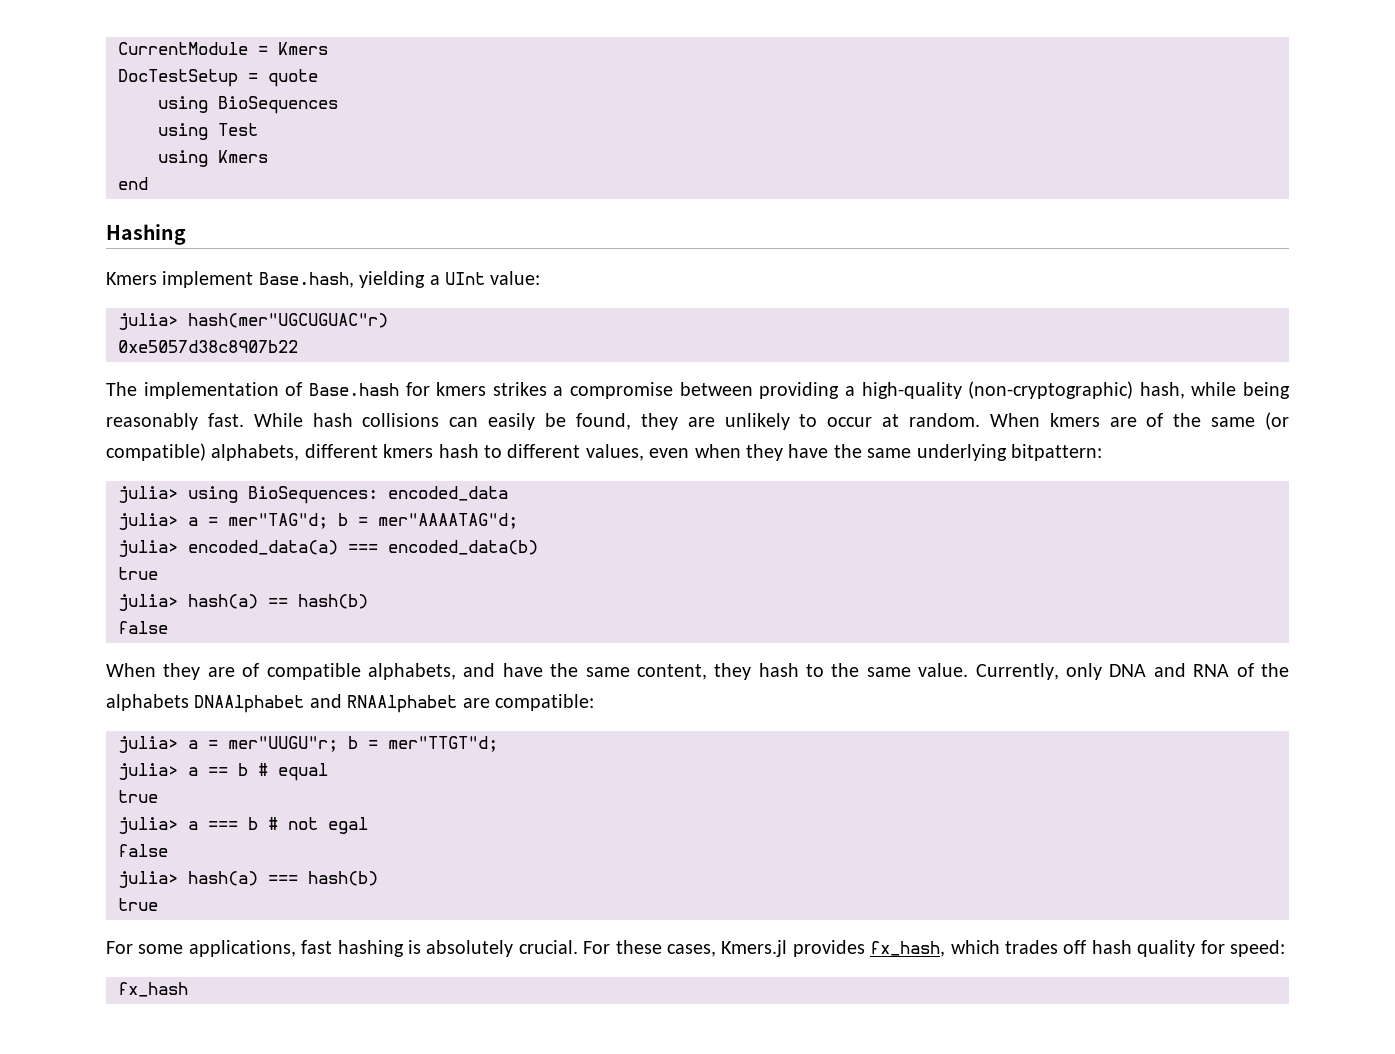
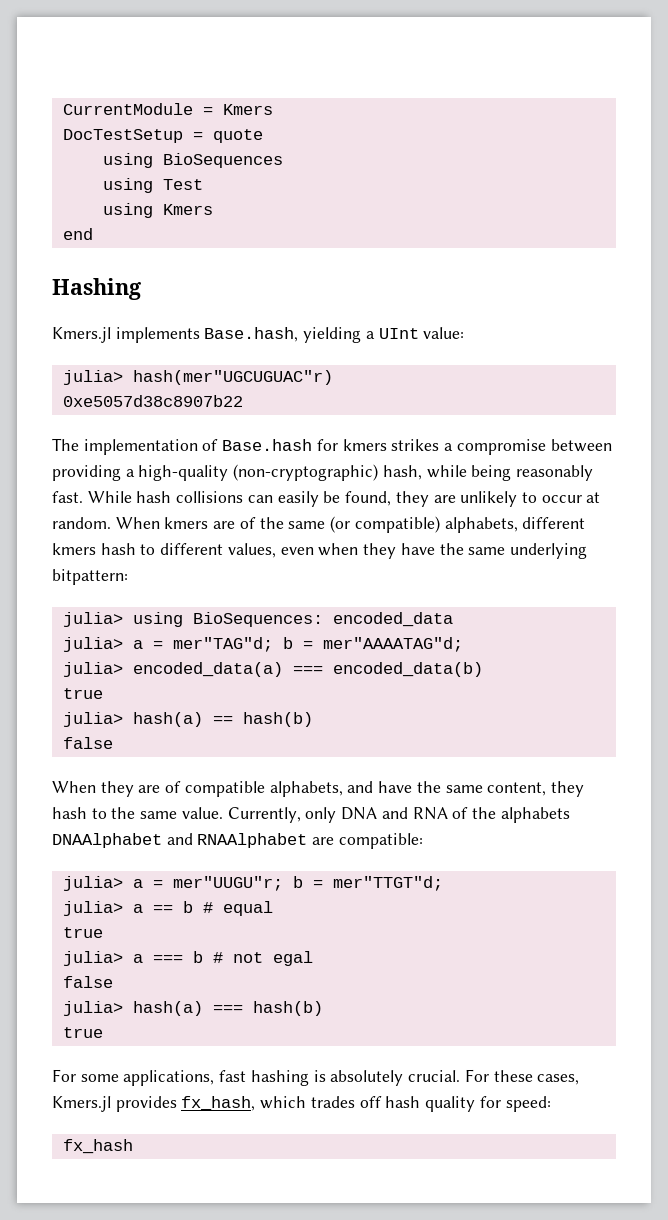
[106,271,254,288] Kmers implement -> [52,327,200,343] Kmers.jl implements

